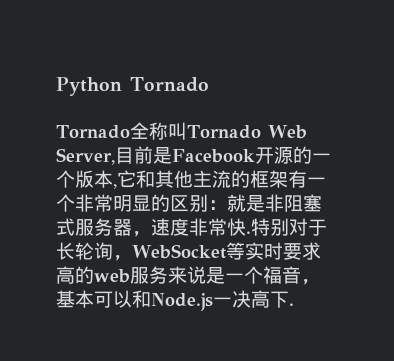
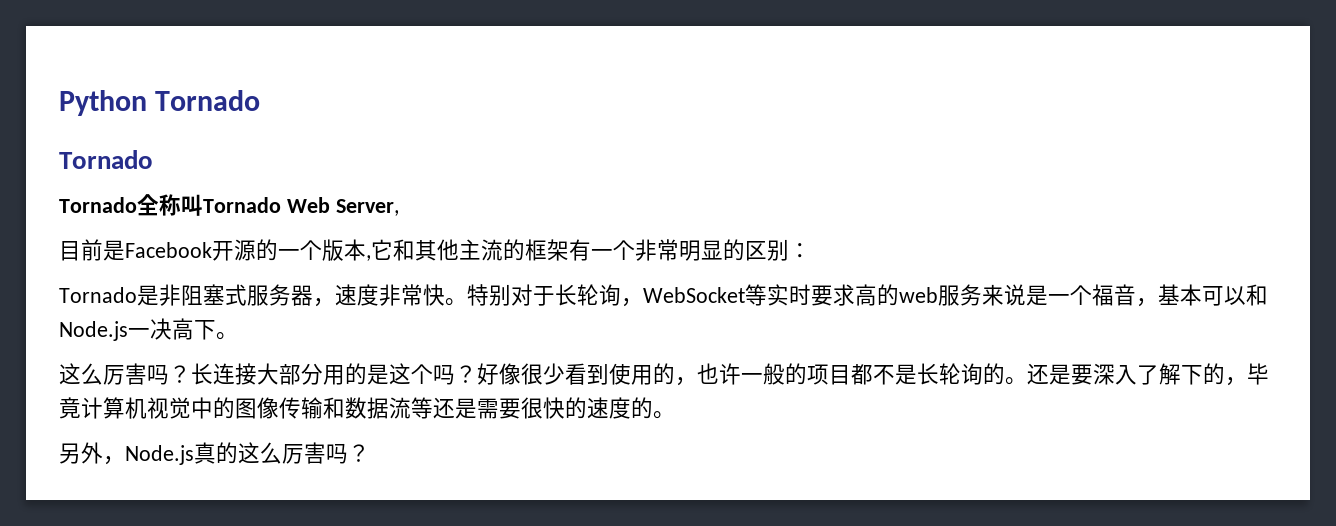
(130, 132) none -> [59,197,137,213] // Tornado
(115, 156) none -> (399, 207) //
[227,194,246,212] 就 -> [59,287,137,303] // Tornado
[246,231,251,234] . -> [445,298,467,306] 。
[289,303,294,306] . -> [216,332,238,340] [59,363,1269,386] [59,397,675,419] [59,442,370,465] 。 // 这么厉害吗？长连接大部分用的是这个吗？好像很少看到使用的，也许一般的项目都不是长轮询的。还是要深入了解下的，毕竟计算机视觉中的图像传输和数据流等还是需要很快的速度的。 // 另外，Node.js真的这么厉害吗？

